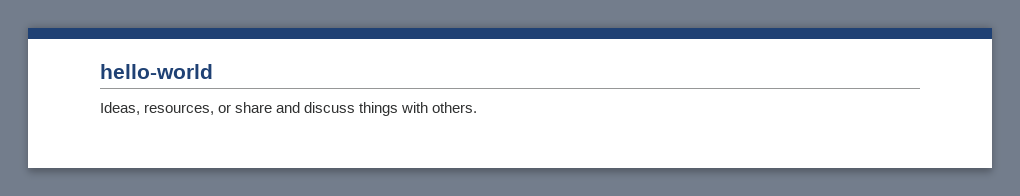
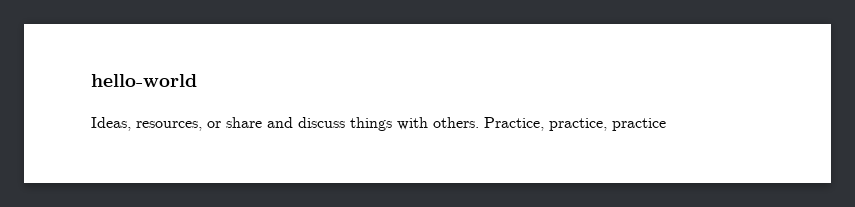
(478, 107) none -> [484,117,666,131] Practice, practice, practice

